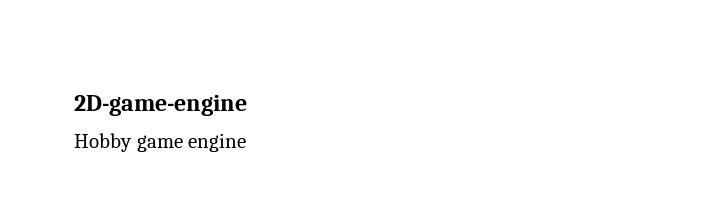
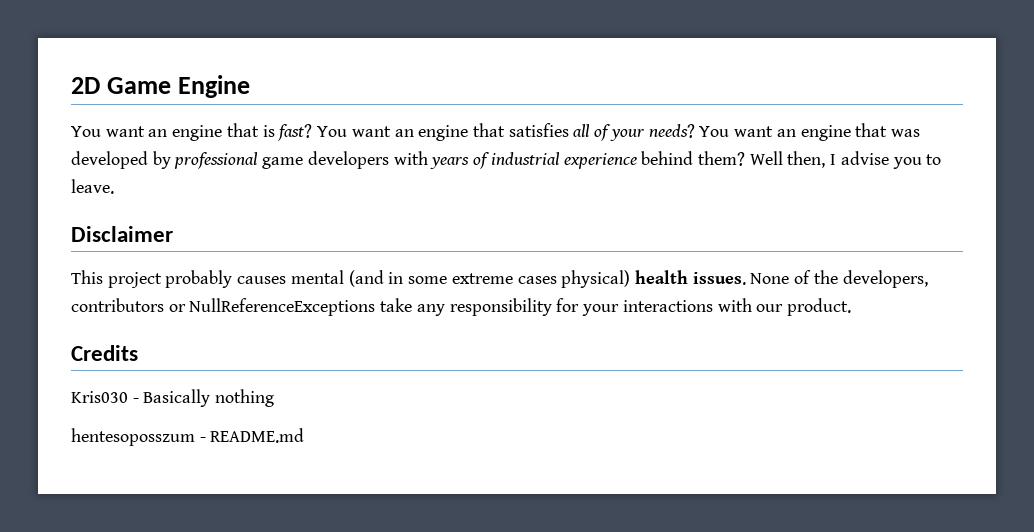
[74,95,247,116] [74,133,247,152] 2D-game-engine // Hobby game engine -> [71,75,251,98] [71,123,920,141] [71,151,942,169] [71,179,114,194] [71,226,173,242] [71,270,928,288] [71,298,851,316] [71,345,138,361] [71,389,275,407] [71,428,305,446] 2D Game Engine // You want an engine that is fast? You want an engine that satisfies all of your needs? You want an engine that was developed by professional game developers with years of industrial experience behind them? Well then, I advise you to leave. // Disclaimer // This project probably causes mental (and in some extreme cases physical) health issues. None of the developers, contributors or NullReferenceExceptions take any responsibility for your interactions with our product. // Credits // Kris030 - Basically nothing // hentesoposszum - README.md

